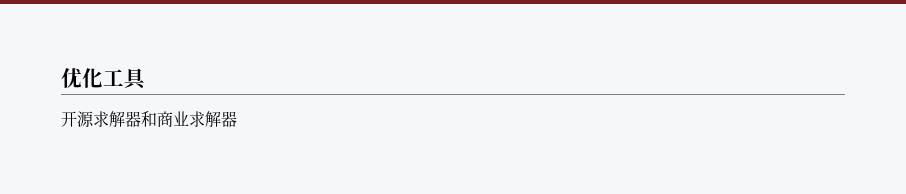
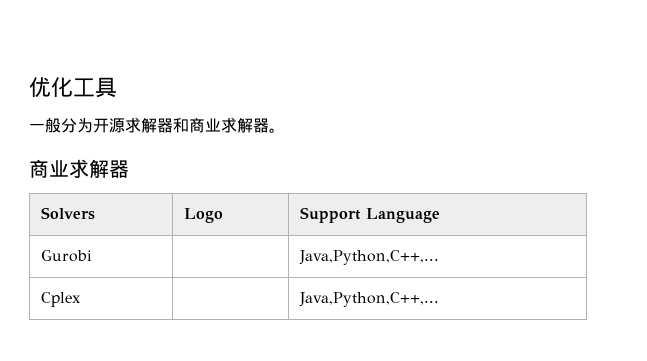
(147, 79) none -> [29,117,93,133] 一般分为
(237, 119) none -> [269,128,285,133] [29,159,129,178] [41,207,96,220] [184,208,224,223] [300,207,441,223] [41,250,93,262] [299,250,440,265] [41,292,82,307] [299,292,440,307] 。 // 商业求解器 // Solvers | Logo | Support Language // Gurobi | | Java,Python,C++,... // Cplex | | Java,Python,C++,...

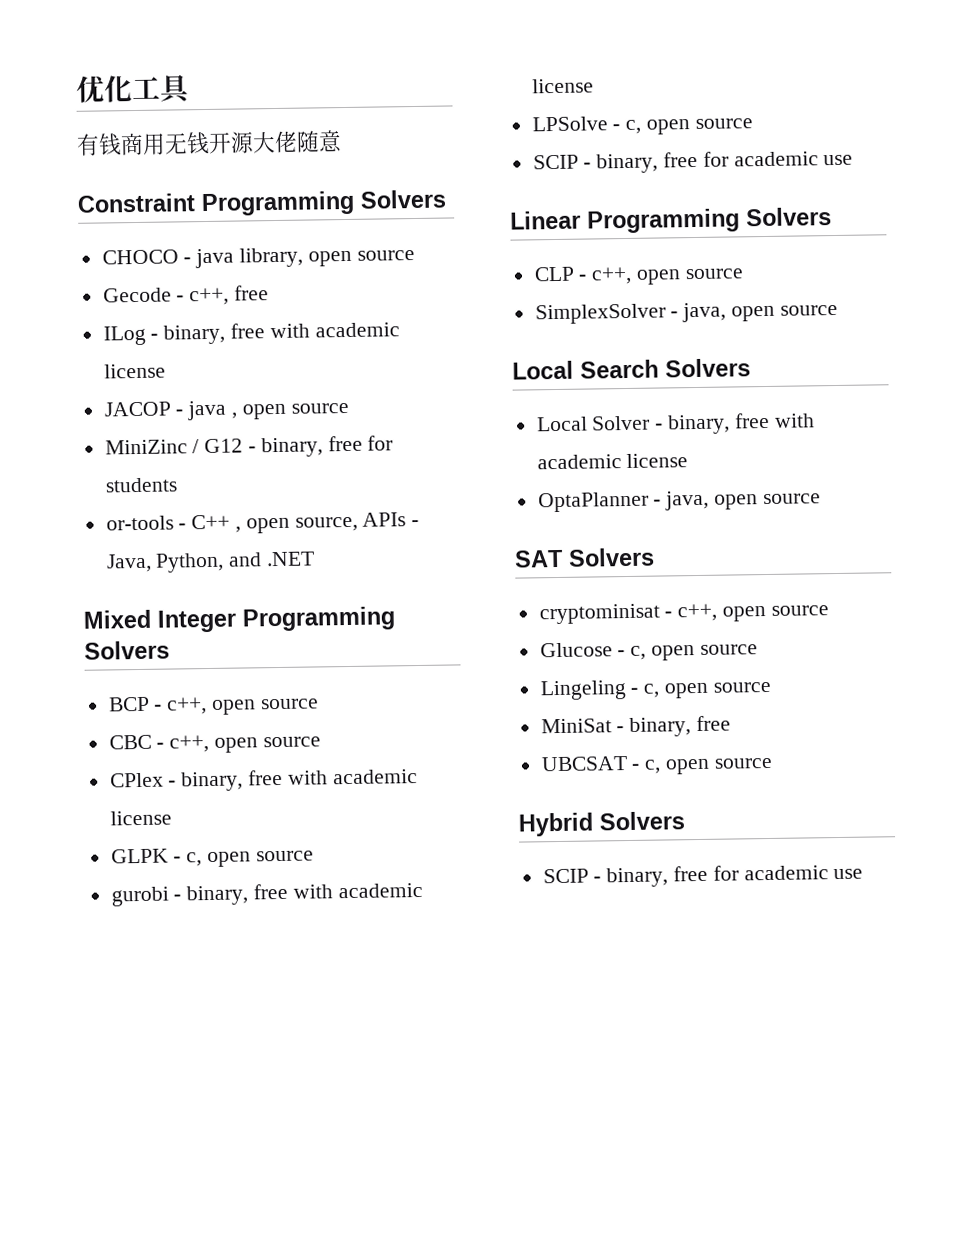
[29,117,285,133] [29,159,129,178] [41,207,96,220] [184,208,224,223] [300,207,441,223] [41,250,93,262] [299,250,440,265] [41,292,82,307] [299,292,440,307] 一般分为开源求解器和商业求解器。 // 商业求解器 // Solvers | Logo | Support Language // Gurobi | | Java,Python,C++,... // Cplex | | Java,Python,C++,... -> [76,130,342,156] [77,189,446,217] [101,247,415,269] [102,285,270,306] [102,322,400,346] [103,363,166,379] [103,400,349,421] [104,435,394,458] [104,477,178,493] [105,512,420,534] [105,551,316,573] [83,606,396,633] [84,640,170,660] [107,696,319,715] [108,734,321,753] [109,769,418,792] [109,810,172,826] [110,848,314,868] [110,882,423,907] [531,78,594,94] [531,116,753,135] [532,151,854,174] [510,207,832,234] [533,266,744,285] [534,302,838,325] [512,358,751,380] [536,412,815,435] [536,453,689,470] [537,490,821,513] [514,547,655,568] [538,603,829,625] [539,642,758,661] [539,680,771,701] [540,715,732,737] [540,756,773,775] [518,811,685,837] [542,865,864,888] 有钱商用无钱开源大佬随意 // Constraint Programming Solvers // CHOCO - java library, open source // Gecode - c++, free // ILog - binary, free with academic license // JACOP - java , open source // MiniZinc / G12 - binary, free for students // or-tools - C++ , open source, APIs - Java, Python, and .NET // Mixed Integer Programming Solvers // BCP - c++, open source // CBC - c++, open source // CPlex - binary, free with academic license // GLPK - c, open source // gurobi - binary, free with academic license // LPSolve - c, open source // SCIP - binary, free for academic use // Linear Programming Solvers // CLP - c++, open source // SimplexSolver - java, open source // Local Search Solvers // Local Solver - binary, free with academic license // OptaPlanner - java, open source // SAT Solvers // cryptominisat - c++, open source // Glucose - c, open source // Lingeling - c, open source // MiniSat - binary, free // UBCSAT - c, open source // Hybrid Solvers // SCIP - binary, free for academic use

